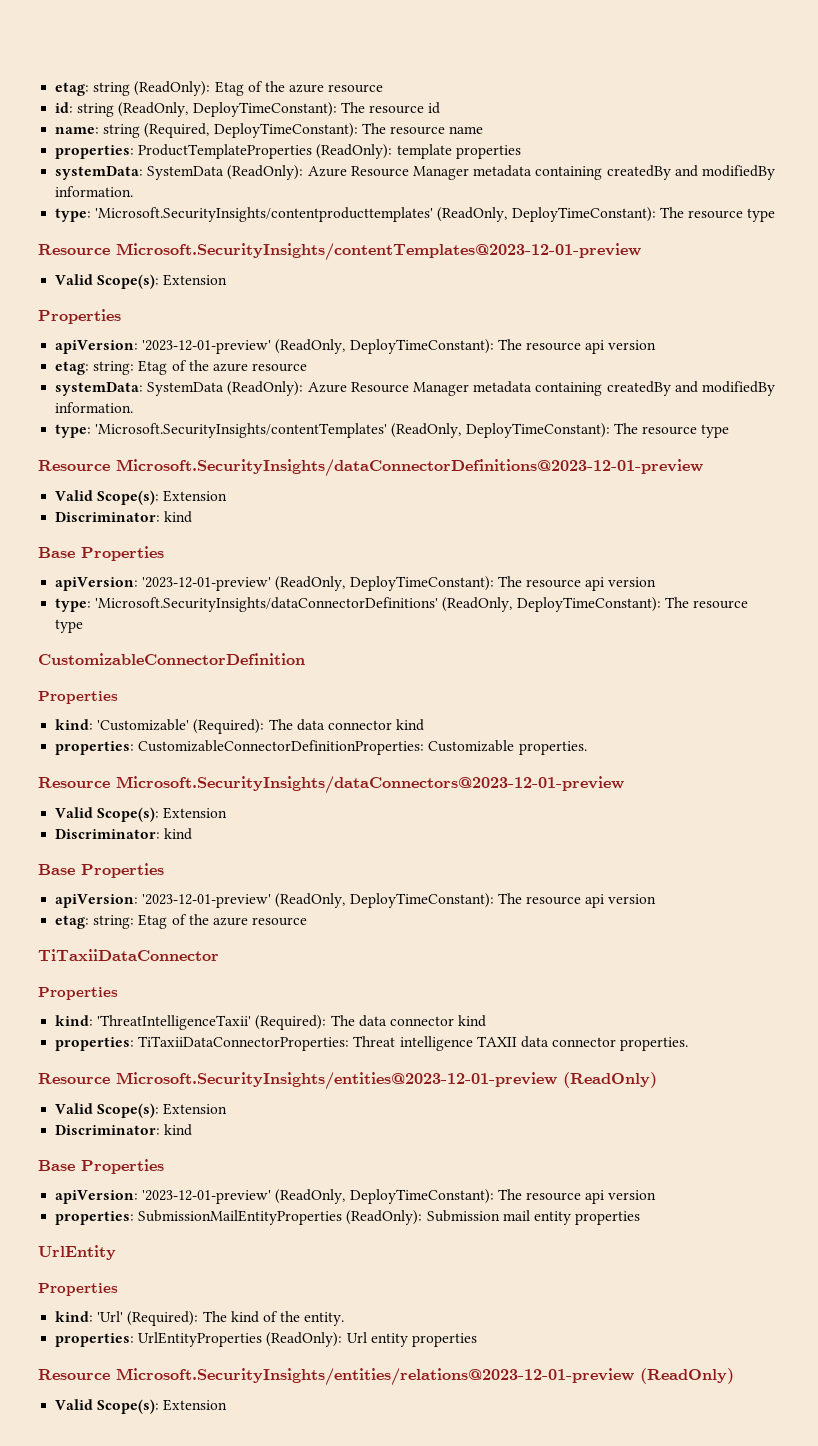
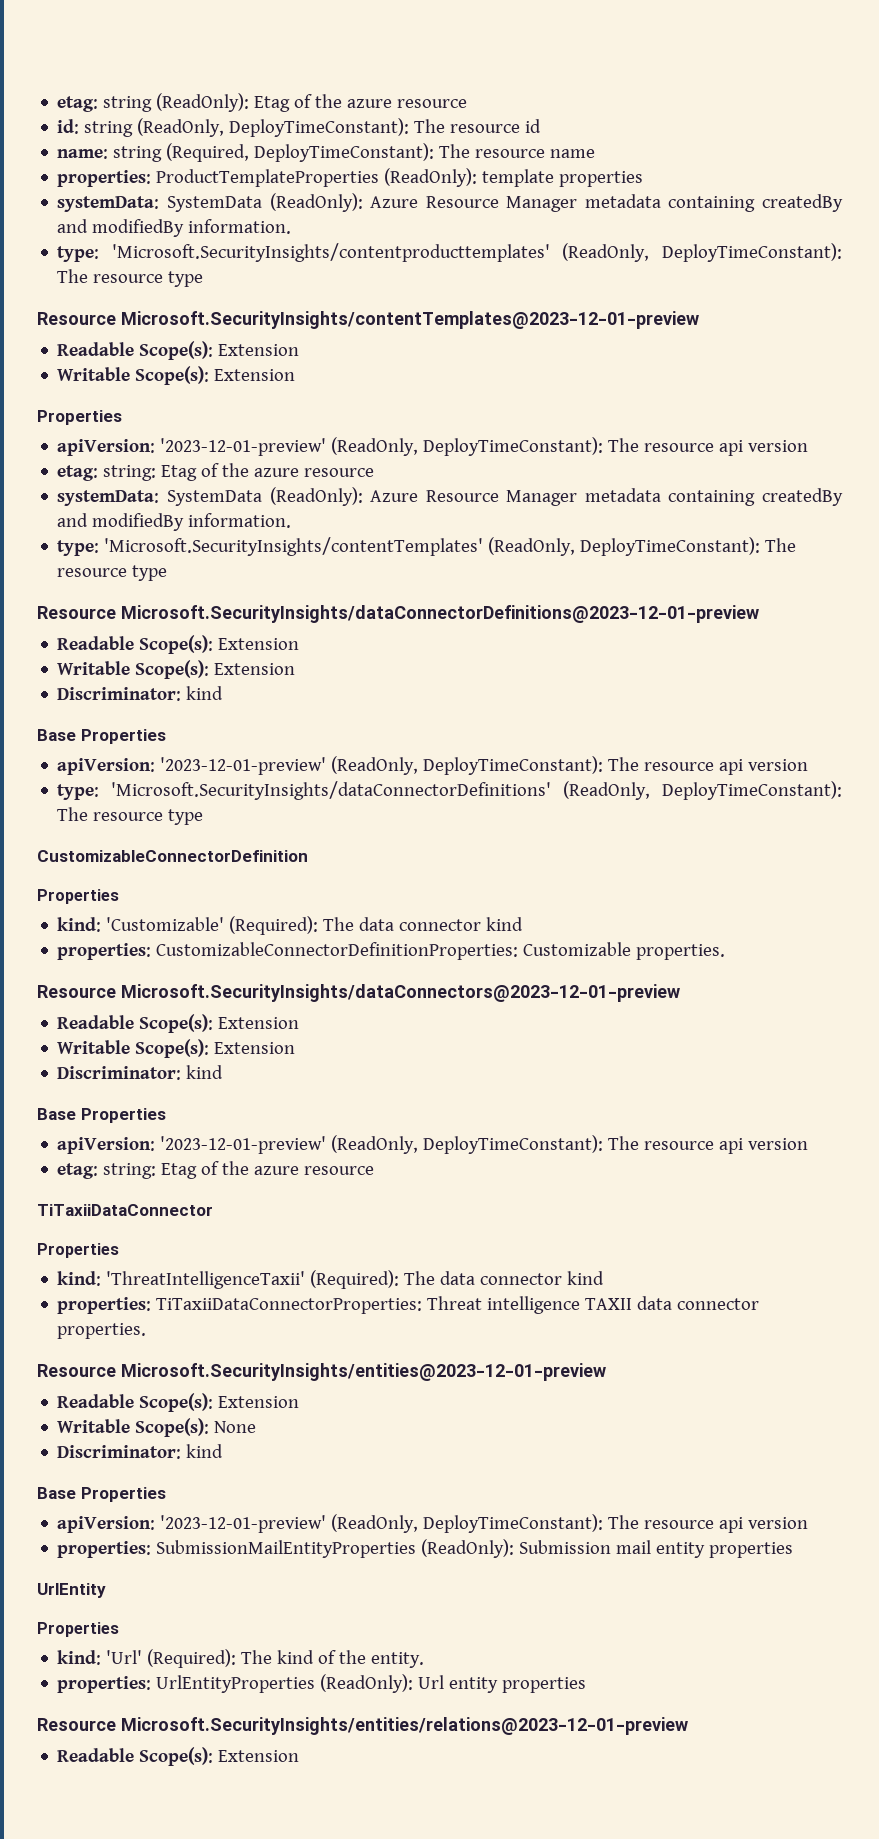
[55,274,94,285] Valid -> [57,341,300,360] [57,367,131,381] Readable Scope(s): Extension // Writable
[55,490,94,501] Valid -> [57,635,300,654] [57,661,131,675] Readable Scope(s): Extension // Writable
[55,807,94,818] Valid -> [57,1014,300,1033] [57,1040,131,1054] Readable Scope(s): Extension // Writable
[563,1072,657,1088] [55,1103,228,1118] (ReadOnly) // Valid Scope(s): Extension -> [57,1393,300,1412] [57,1418,257,1437] // Readable Scope(s): Extension // Writable Scope(s): None
[640,1368,734,1384] [55,1399,94,1410] (ReadOnly) // Valid -> [57,1748,135,1762] // Readable

